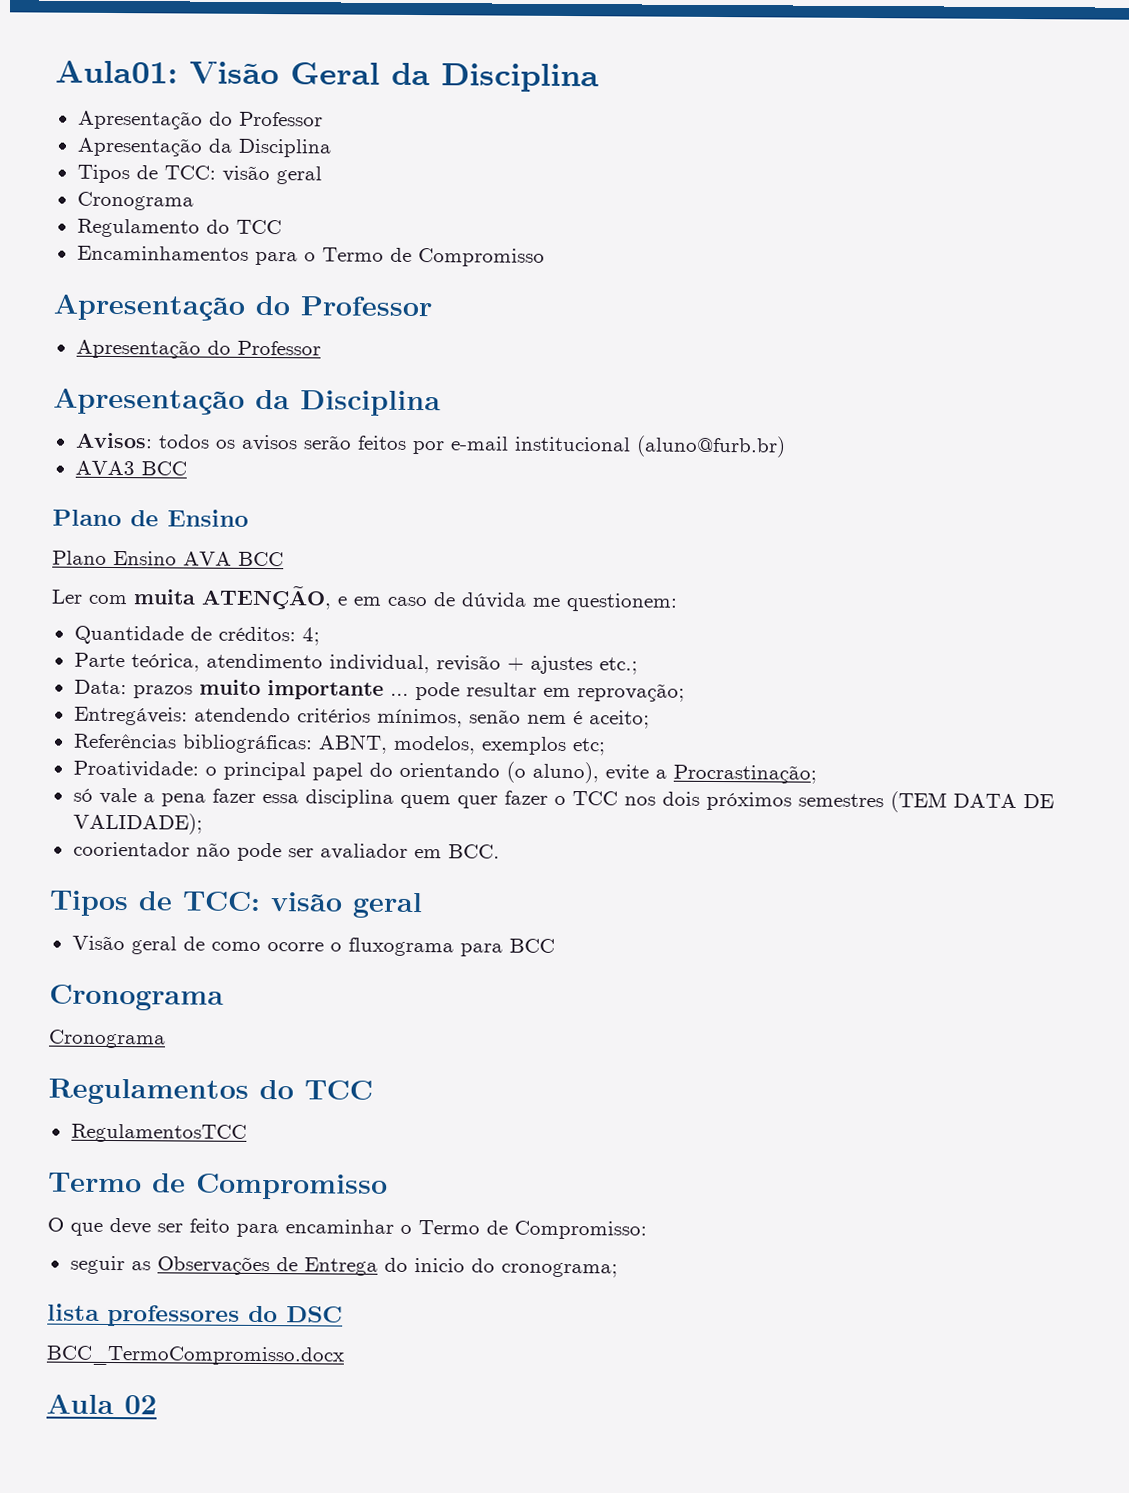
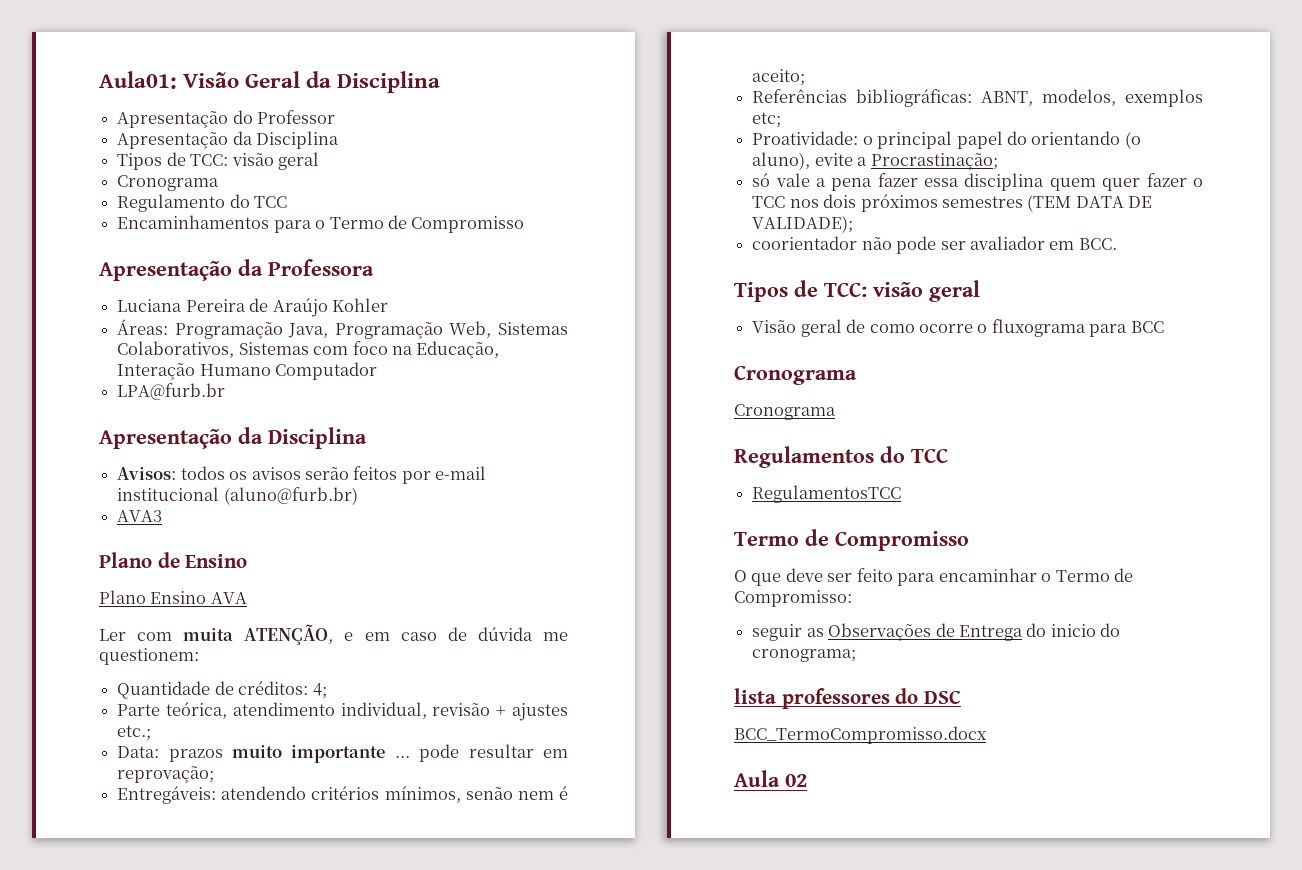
[255,295,432,317] [75,339,321,359] do Professor // Apresentação do Professor -> [238,259,374,276] [117,298,388,317] [117,319,568,339] [117,341,500,359] [117,362,378,380] [117,383,226,400] da Professora // Luciana Pereira de Araújo Kohler // Áreas: Programação Java, Programação Web, Sistemas Colaborativos, Sistemas com foco na Educação, Interação Humano Computador // LPA@furb.br
[140,461,187,476] BCC -> (163, 516) none
[238,551,284,567] BCC -> (247, 598) none

